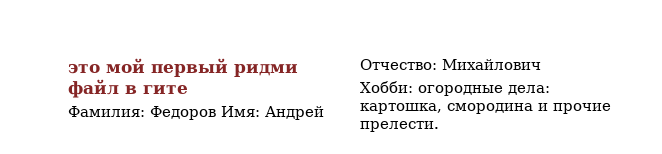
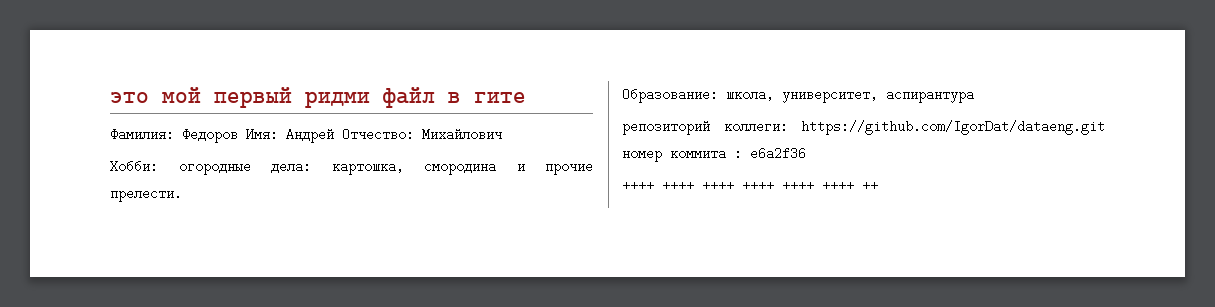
(439, 126) none -> [622,86,974,103] [622,118,1105,135] [622,145,806,162] [622,179,878,192] // Образование: школа, университет, аспирантура // репозиторий коллеги: https://github.com/IgorDat/dataeng.git номер коммита : e6a2f36 // ++++ ++++ ++++ ++++ ++++ ++++ ++

